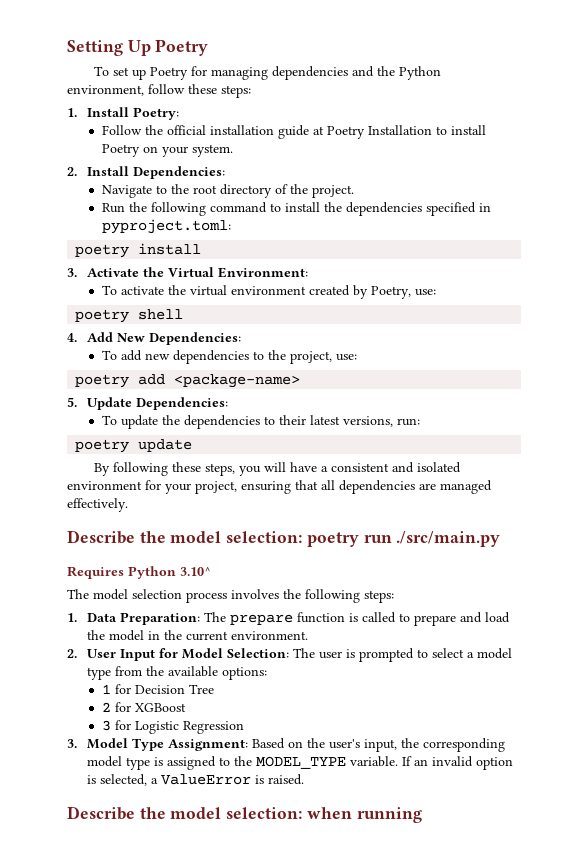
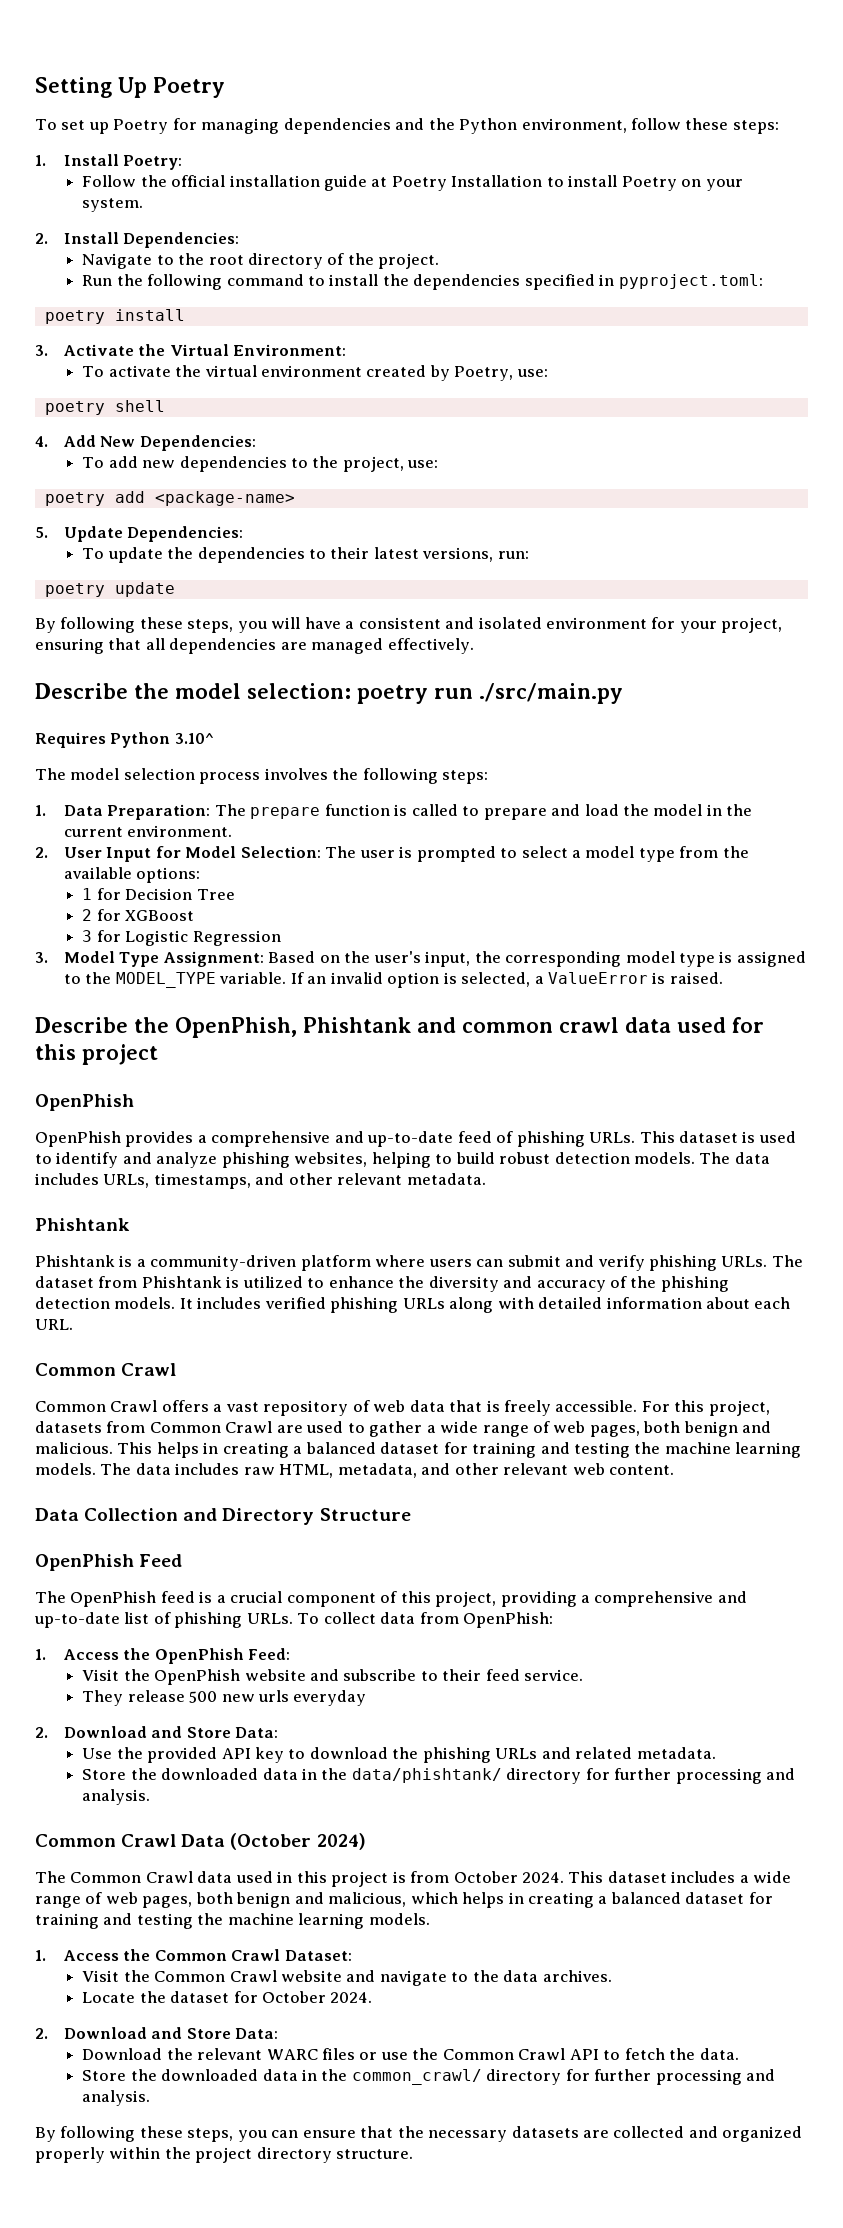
[170,807,422,823] model selection: when running -> [175,1017,764,1038] [35,1044,158,1065] [35,1094,134,1111] [35,1131,796,1147] [35,1152,770,1168] [35,1173,486,1189] [35,1218,130,1231] [35,1255,803,1271] [35,1276,729,1292] [35,1297,791,1313] [35,1319,73,1330] [35,1363,177,1376] [35,1400,770,1416] [35,1421,772,1437] [35,1442,802,1458] [35,1463,675,1478] [35,1508,411,1525] [35,1554,183,1571] [35,1591,747,1607] [34,1612,554,1628] [35,1648,291,1664] [82,1669,584,1685] [82,1690,367,1706] [35,1726,279,1738] [82,1747,716,1763] [82,1768,796,1784] [82,1789,151,1805] [35,1833,366,1850] [35,1871,792,1887] [35,1892,773,1908] [35,1913,430,1929] [35,1949,352,1961] [82,1970,612,1986] [82,1991,373,2003] [35,2027,279,2039] [82,2048,739,2060] [82,2069,776,2085] [82,2090,151,2106] [35,2126,803,2142] [35,2147,414,2163] OpenPhish, Phishtank and common crawl data used for this project // OpenPhish // OpenPhish provides a comprehensive and up-to-date feed of phishing URLs. This dataset is used to identify and analyze phishing websites, helping to build robust detection models. The data includes URLs, timestamps, and other relevant metadata. // Phishtank // Phishtank is a community-driven platform where users can submit and verify phishing URLs. The dataset from Phishtank is utilized to enhance the diversity and accuracy of the phishing detection models. It includes verified phishing URLs along with detailed information about each URL. // Common Crawl // Common Crawl offers a vast repository of web data that is freely accessible. For this project, datasets from Common Crawl are used to gather a wide range of web pages, both benign and malicious. This helps in creating a balanced dataset for training and testing the machine learning models. The data includes raw HTML, metadata, and other relevant web content. // Data Collection and Directory Structure // OpenPhish Feed // The OpenPhish feed is a crucial component of this project, providing a comprehensive and up-to-date list of phishing URLs. To collect data from OpenPhish: // 1. Access the OpenPhish Feed: // Visit the OpenPhish website and subscribe to their feed service. // They release 500 new urls everyday // 2. Download and Store Data: // Use the provided API key to download the phishing URLs and related metadata. // Store the downloaded data in the data/phishtank/ directory for further processing and analysis. // Common Crawl Data (October 2024) // The Common Crawl data used in this project is from October 2024. This dataset includes a wide range of web pages, both benign and malicious, which helps in creating a balanced dataset for training and testing the machine learning models. // 1. Access the Common Crawl Dataset: // Visit the Common Crawl website and navigate to the data archives. // Locate the dataset for October 2024. // 2. Download and Store Data: // Download the relevant WARC files or use the Common Crawl API to fetch the data. // Store the downloaded data in the common_crawl/ directory for further processing and analysis. // By following these steps, you can ensure that the necessary datasets are collected and organized properly within the project directory structure.

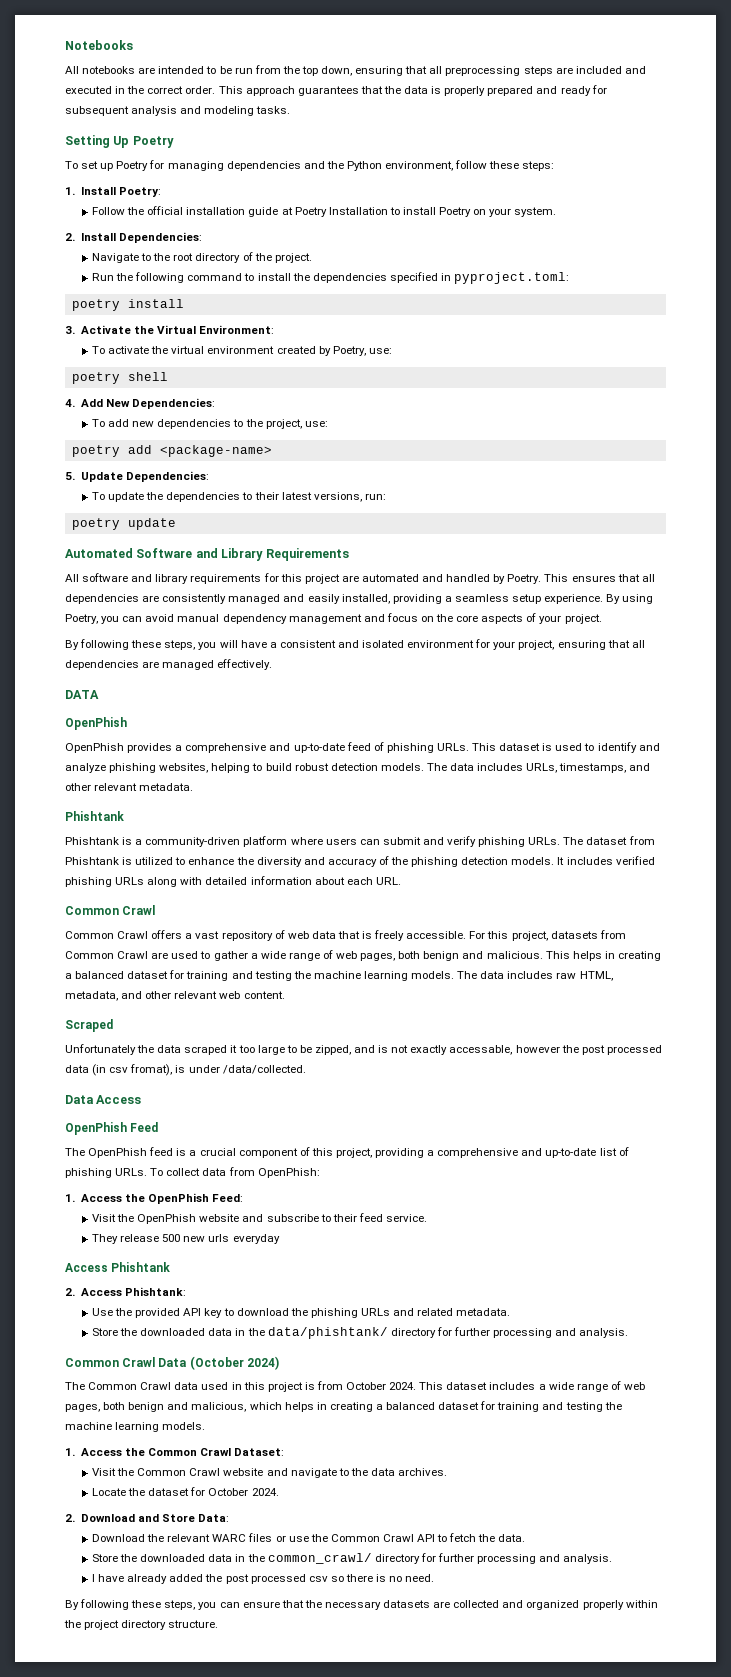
(35, 87) none -> [65,40,133,50] [65,65,646,76] [65,85,607,96] [65,106,291,116] Notebooks // All notebooks are intended to be run from the top down, ensuring that all preprocessing steps are included and executed in the correct order. This approach guarantees that the data is properly prepared and ready for subsequent analysis and modeling tasks. //
(175, 589) none -> [65,548,349,561] [65,573,655,584] [65,594,654,604] [65,613,602,624] // Automated Software and Library Requirements // All software and library requirements for this project are automated and handled by Poetry. This ensures that all dependencies are consistently managed and easily installed, providing a seamless setup experience. By using Poetry, you can avoid manual dependency management and focus on the core aspects of your project.
[35,683,623,704] [35,732,214,748] [35,768,489,784] [35,804,753,820] [64,825,233,837] [35,846,749,862] [64,867,201,883] [82,888,235,900] [82,909,195,921] [82,930,281,946] [35,951,806,967] [64,972,723,988] [35,1017,764,1038] [35,1044,158,1065] Describe the model selection: poetry run ./src/main.py // Requires Python 3.10^ // The model selection process involves the following steps: // 1. Data Preparation: The prepare function is called to prepare and load the model in the current environment. // 2. User Input for Model Selection: The user is prompted to select a model type from the available options: // 1 for Decision Tree // 2 for XGBoost // 3 for Logistic Regression // 3. Model Type Assignment: Based on the user's input, the corresponding model type is assigned to the MODEL_TYPE variable. If an invalid option is selected, a ValueError is raised. // Describe the OpenPhish, Phishtank and common crawl data used for this project -> [65,690,99,699] DATA
[35,1508,411,1525] Data Collection and Directory Structure -> [65,1019,113,1032] [65,1044,662,1055] [65,1064,306,1076] [65,1095,142,1104] Scraped // Unfortunately the data scraped it too large to be zipped, and is not exactly accessable, however the post processed data (in csv fromat), is under /data/collected. // Data Access
[35,1726,279,1738] // 2. Download and Store Data: -> [65,1262,171,1272] [65,1287,186,1296] // Access Phishtank // 2. Access Phishtank:
(151, 2098) none -> [92,1574,435,1584] // I have already added the post processed csv so there is no need.

